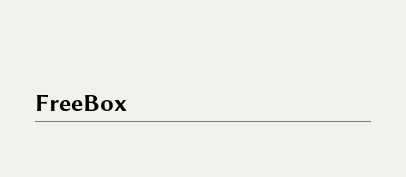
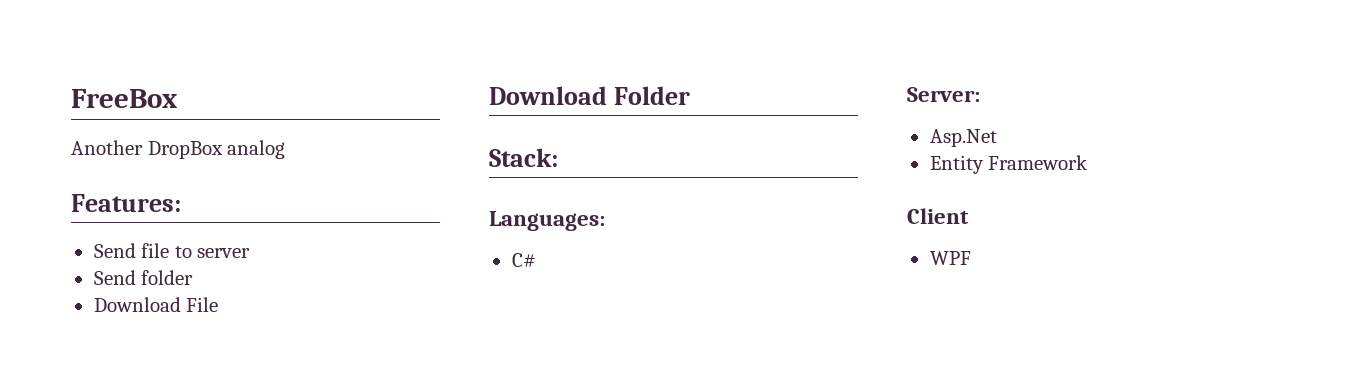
(127, 102) none -> [71,140,286,159] [71,194,181,212] [93,243,251,258] [93,270,194,285] [93,297,219,312] [489,86,690,105] [489,148,558,167] [489,211,605,231] [511,253,536,267] [907,87,980,102] [929,129,997,147] [929,155,1089,174] [907,208,969,224] [929,251,971,265] // Another DropBox analog // Features: // Send file to server // Send folder // Download File // Download Folder // Stack: // Languages: // C# // Server: // Asp.Net // Entity Framework // Client // WPF

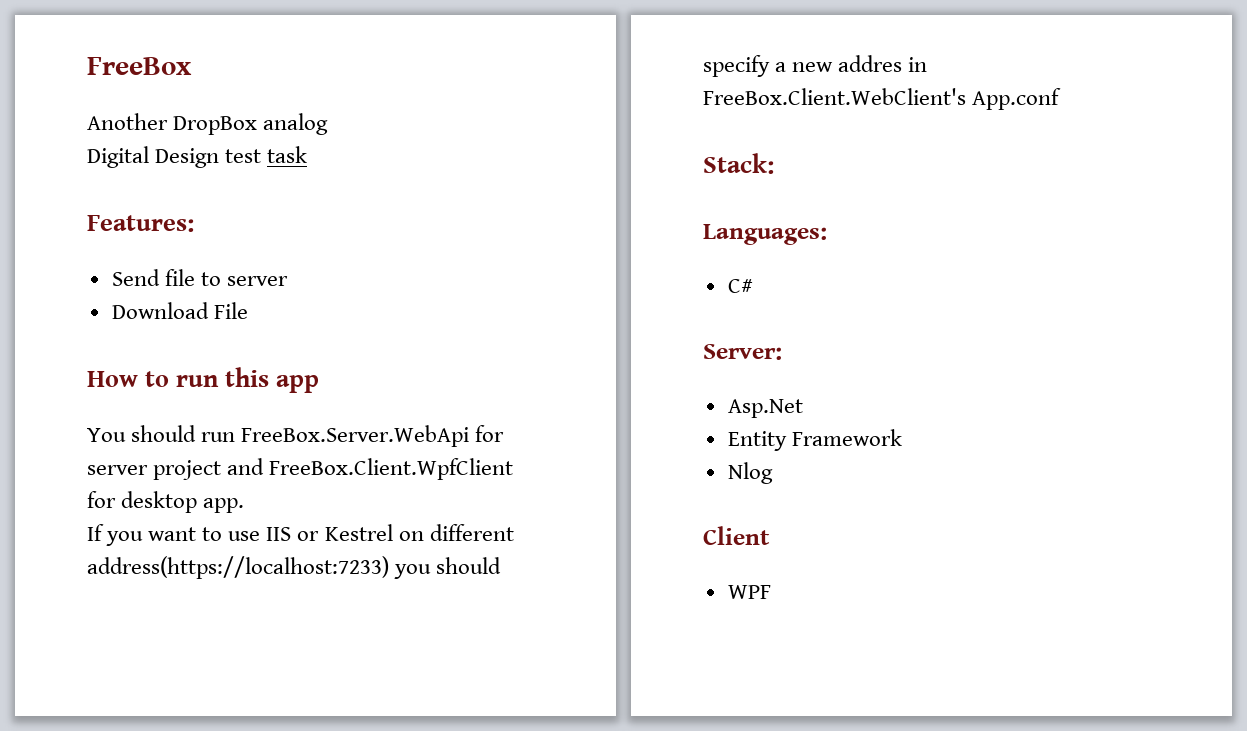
(286, 149) none -> [87,146,308,168] // Digital Design test task
[93,270,194,285] // Send folder -> (288, 281) none
[489,86,690,105] Download Folder -> [87,367,320,393] [87,425,505,447] [87,458,514,480] [87,491,245,513] [87,524,514,546] [87,556,502,579] [703,55,928,77] [703,88,1062,110] How to run this app // You should run FreeBox.Server.WebApi for server project and FreeBox.Client.WpfClient for desktop app. // If you want to use IIS or Kestrel on different address(https://localhost:7233) you should specify a new addres in FreeBox.Client.WebClient's App.conf
(1089, 162) none -> [727,462,773,484] // Nlog

